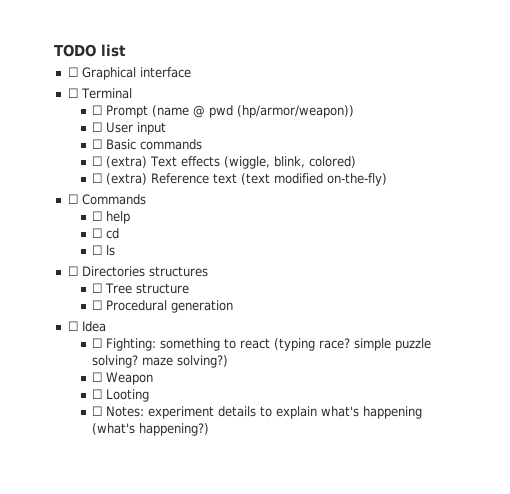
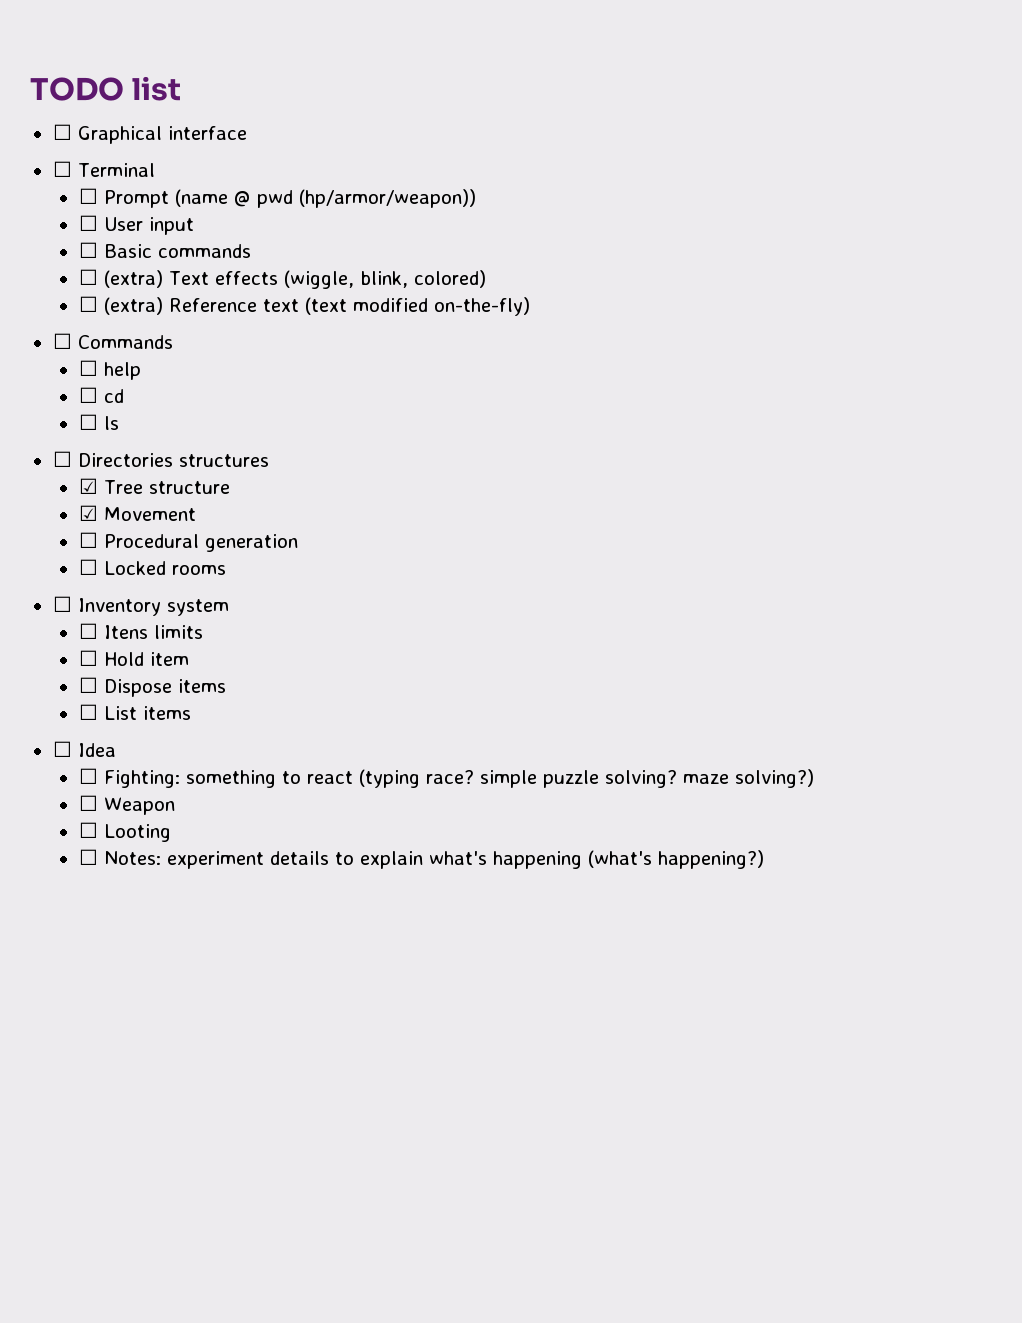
[92,283,103,293] ☐ -> [78,478,98,494] ☑
(190, 288) none -> [78,505,196,521] // ☑ Movement
(234, 306) none -> [78,559,226,575] [52,596,229,616] [78,623,203,639] [78,650,189,666] [78,677,226,697] [78,704,191,720] // ☐ Locked rooms // ☐ Inventory system // ☐ Itens limits // ☐ Hold item // ☐ Dispose items // ☐ List items

